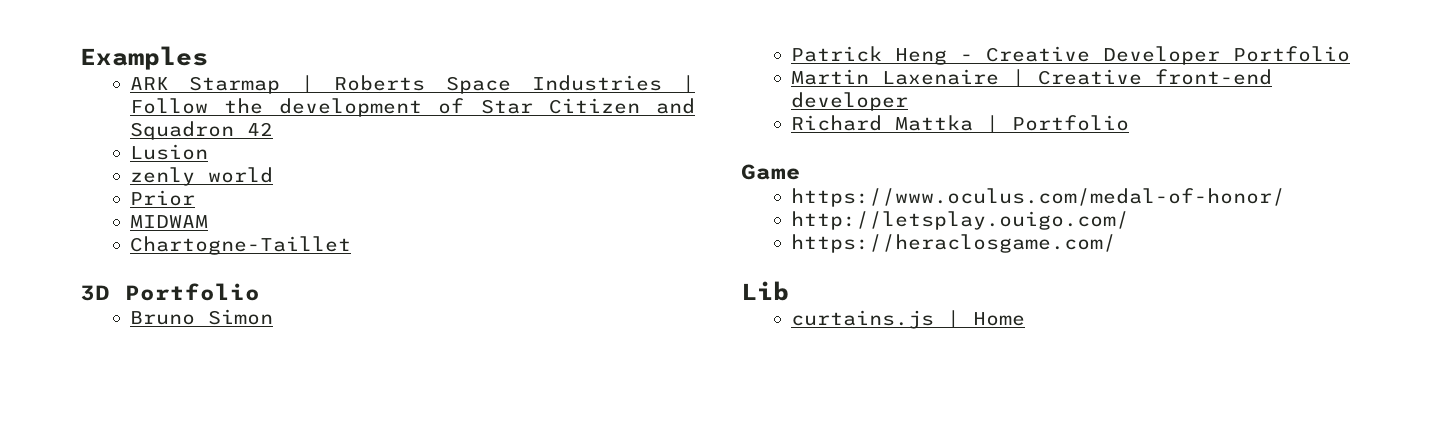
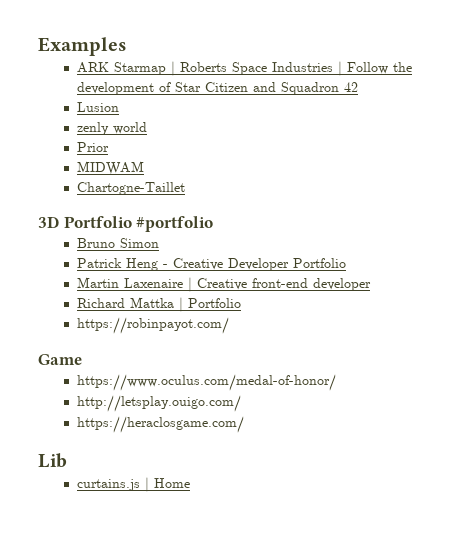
(260, 292) none -> [136,216,214,232] #portfolio
(1129, 123) none -> [77,317,230,334] // https://robinpayot.com/

